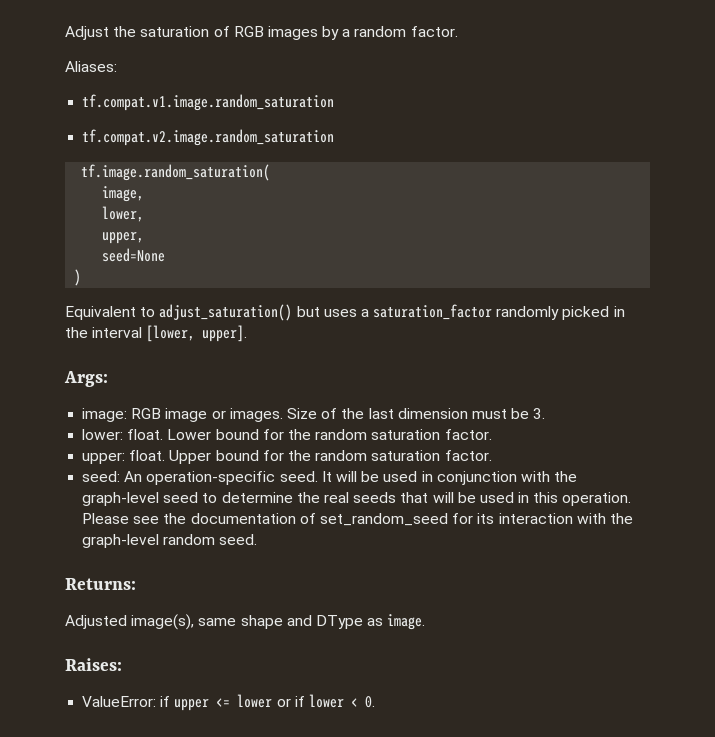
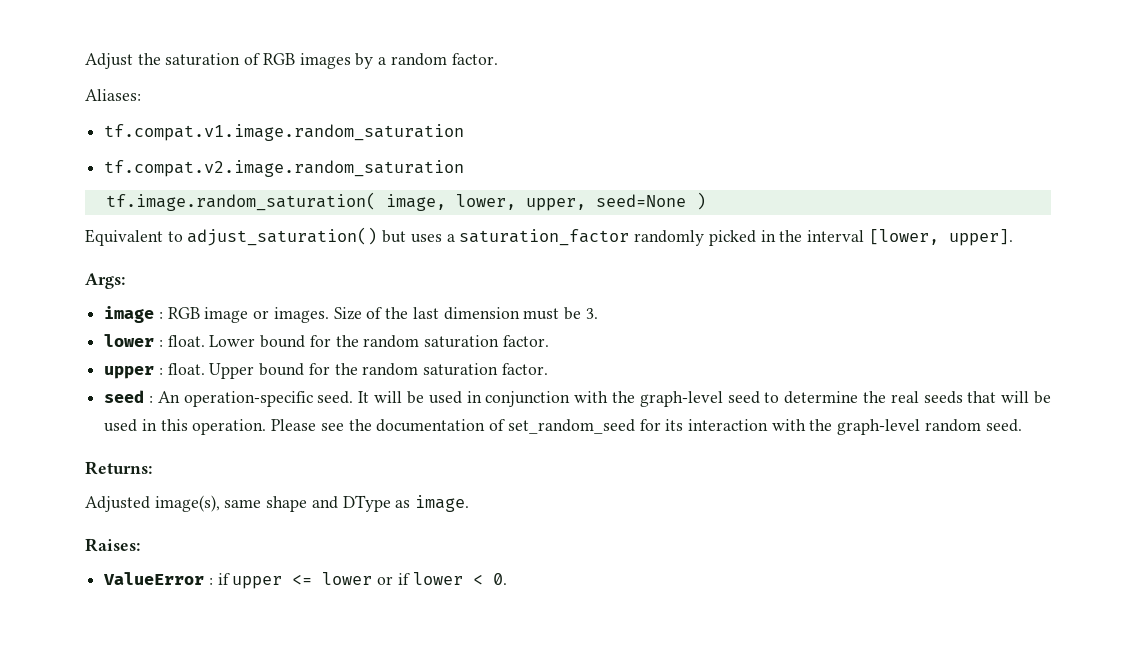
(271, 172) // -> (376, 201) none
(145, 194) // -> (446, 202) none
(145, 214) // -> (516, 202) none
(145, 238) // -> (586, 204) none
(166, 255) // -> (686, 200) none
[82,408,128,422] image: -> [104,306,163,323] image :
[82,429,124,440] lower: -> [104,334,163,347] lower :
[82,452,126,464] upper: -> [104,366,163,379] upper :
[82,471,121,482] seed: -> [104,390,154,403] seed :
[82,696,157,707] ValueError: -> [103,572,213,585] ValueError :

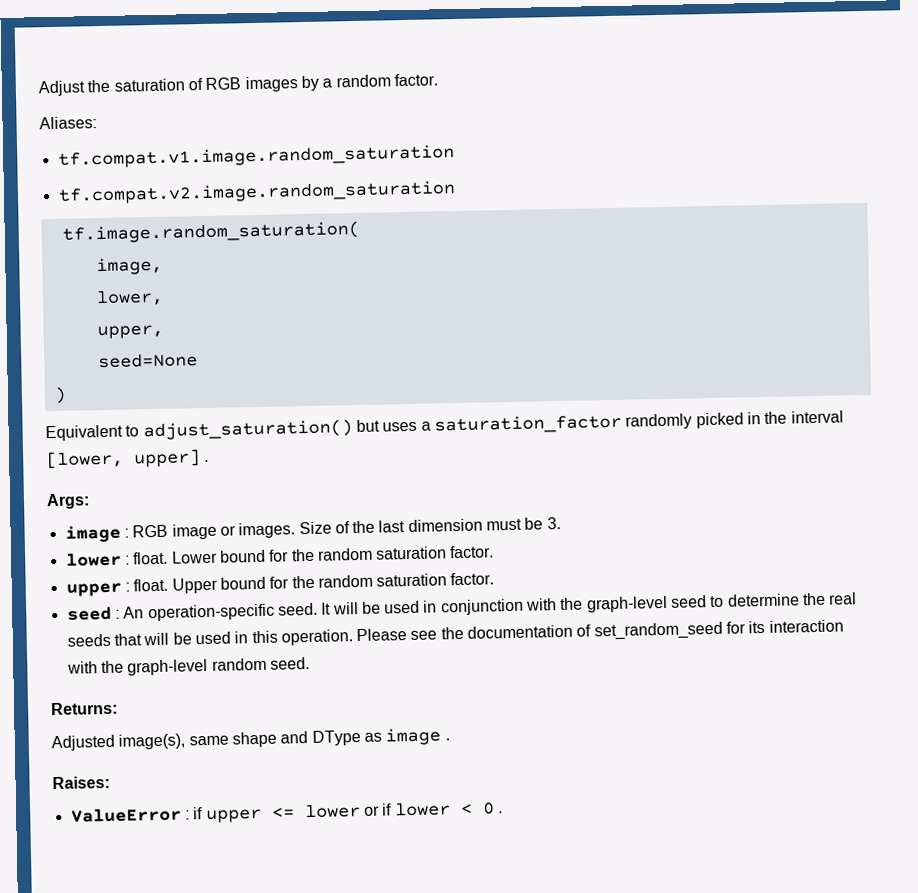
(376, 201) none -> (360, 232) //
(446, 202) none -> (163, 266) //
(516, 202) none -> (164, 298) //
(586, 204) none -> (164, 332) //
(686, 200) none -> (198, 361) //
[948,229,1013,246] upper]. -> [134,449,210,468] upper] .
[415,495,470,512] image. -> [385,727,450,746] image .
[492,573,507,585] 0. -> [482,802,503,815] 0 .

